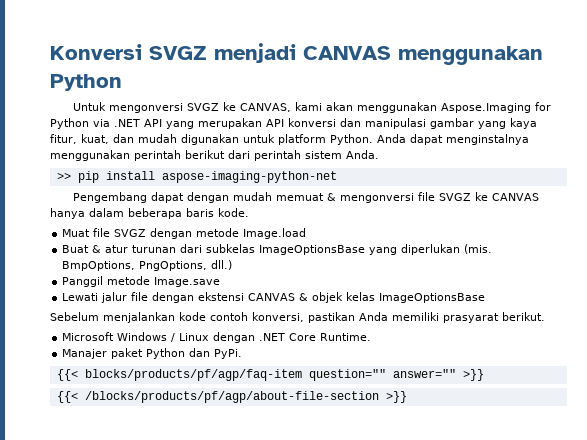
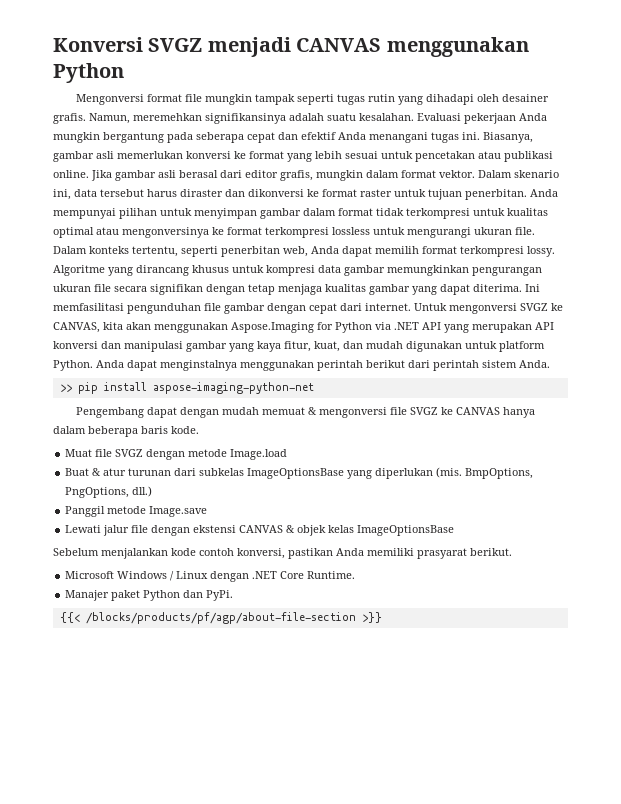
(122, 82) none -> [75,94,549,105] [53,113,547,124] [53,132,533,143] [53,151,553,162] [53,170,559,181] [53,189,558,200] [53,208,548,219] [53,227,535,238] [53,246,555,257] [53,265,542,276] [53,284,540,295] [53,303,411,314] Mengonversi format file mungkin tampak seperti tugas rutin yang dihadapi oleh desainer grafis. Namun, meremehkan signifikansinya adalah suatu kesalahan. Evaluasi pekerjaan Anda mungkin bergantung pada seberapa cepat dan efektif Anda menangani tugas ini. Biasanya, gambar asli memerlukan konversi ke format yang lebih sesuai untuk pencetakan atau publikasi online. Jika gambar asli berasal dari editor grafis, mungkin dalam format vektor. Dalam skenario ini, data tersebut harus diraster dan dikonversi ke format raster untuk tujuan penerbitan. Anda mempunyai pilihan untuk menyimpan gambar dalam format tidak terkompresi untuk kualitas optimal atau mengonversinya ke format terkompresi lossless untuk mengurangi ukuran file. Dalam konteks tertentu, seperti penerbitan web, Anda dapat memilih format terkompresi lossy. Algoritme yang dirancang khusus untuk kompresi data gambar memungkinkan pengurangan ukuran file secara signifikan dengan tetap menjaga kualitas gambar yang dapat diterima. Ini memfasilitasi pengunduhan file gambar dengan cepat dari internet.
[295,102,323,111] kami -> [103,322,123,330] kita
[56,369,484,381] // {{< blocks/products/pf/agp/faq-item question="" answer="" >}} -> (234, 595) none

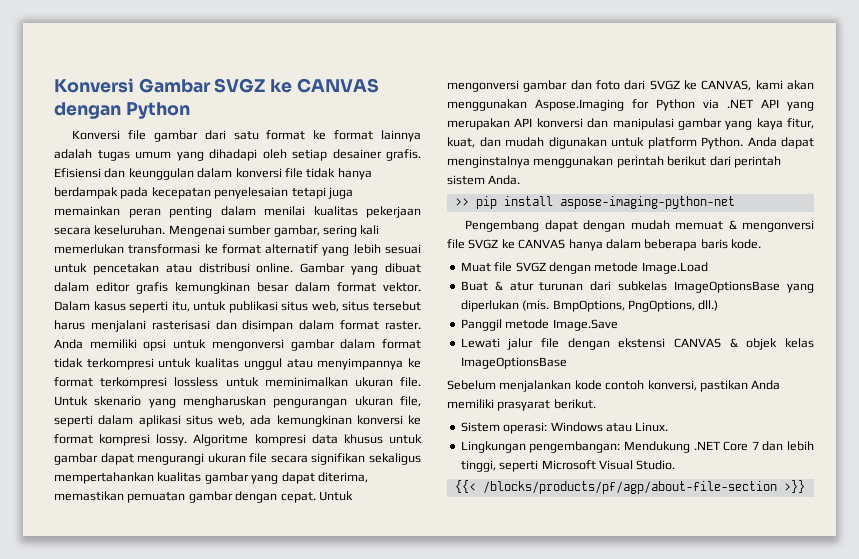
[53,37,529,57] [53,63,124,83] [75,94,395,105] Konversi SVGZ menjadi CANVAS menggunakan Python // Mengonversi format file mungkin tampak seperti tugas rutin -> [54,78,379,93] [54,102,190,119] [72,130,421,142] [54,149,171,161] Konversi Gambar SVGZ ke CANVAS dengan Python // Konversi file gambar dari satu format ke format lainnya adalah tugas umum
(499, 98) none -> [292,149,327,161] setiap
[89,113,547,124] [53,132,533,143] [53,151,284,162] Namun, meremehkan signifikansinya adalah suatu kesalahan. Evaluasi pekerjaan Anda mungkin bergantung pada seberapa cepat dan efektif Anda menangani tugas ini. Biasanya, gambar asli memerlukan konversi ke format -> [54,168,372,180] [54,187,353,199] [54,206,421,218] [54,225,380,237] [54,244,319,254] Efisiensi dan keunggulan dalam konversi file tidak hanya berdampak pada kecepatan penyelesaian tetapi juga memainkan peran penting dalam menilai kualitas pekerjaan secara keseluruhan. Mengenai sumber gambar, sering kali memerlukan transformasi ke format alternatif
[504,151,553,162] [53,170,559,181] [53,189,558,200] [53,208,257,219] publikasi online. Jika gambar asli berasal dari editor grafis, mungkin dalam format vektor. Dalam skenario ini, data tersebut harus diraster dan dikonversi ke format raster untuk tujuan penerbitan. Anda mempunyai pilihan untuk menyimpan -> [198,263,421,275] [54,282,421,294] [54,301,421,313] [54,320,421,332] [54,339,284,351] distribusi online. Gambar yang dibuat dalam editor grafis kemungkinan besar dalam format vektor. Dalam kasus seperti itu, untuk publikasi situs web, situs tersebut harus menjalani rasterisasi dan disimpan dalam format raster. Anda memiliki opsi untuk mengonversi
[53,227,209,238] optimal atau mengonversinya -> [243,358,404,370] unggul atau menyimpannya
[407,227,471,238] mengurangi -> [264,377,348,387] meminimalkan
[53,246,555,257] [53,265,542,276] Dalam konteks tertentu, seperti penerbitan web, Anda dapat memilih format terkompresi lossy. Algoritme yang dirancang khusus untuk kompresi data gambar memungkinkan pengurangan -> [54,396,421,408] [54,415,421,427] [54,434,423,446] [54,453,205,465] Untuk skenario yang mengharuskan pengurangan ukuran file, seperti dalam aplikasi situs web, ada kemungkinan konversi ke format kompresi lossy. Algoritme kompresi data khusus untuk gambar dapat mengurangi
[206,284,322,295] dengan tetap menjaga -> [369,453,421,465] [54,472,154,484] sekaligus mempertahankan
[473,284,540,292] [53,303,517,314] diterima. Ini memfasilitasi pengunduhan file gambar dengan cepat dari internet. Untuk mengonversi -> [317,472,368,483] [54,491,353,503] [447,80,646,92] diterima, memastikan pemuatan gambar dengan cepat. Untuk mengonversi gambar dan foto dari
[103,322,123,330] kita -> [755,80,783,90] kami
[230,449,288,460] Image.load -> [641,262,708,274] Image.Load
[149,506,208,517] Image.save -> [552,319,618,331] Image.Save
[65,571,356,582] [65,590,234,601] Microsoft Windows / Linux dengan .NET Core Runtime. // Manajer paket Python dan PyPi. -> [460,422,669,434] [460,441,814,453] [460,460,676,472] Sistem operasi: Windows atau Linux. // Lingkungan pengembangan: Mendukung .NET Core 7 dan lebih tinggi, seperti Microsoft Visual Studio.

